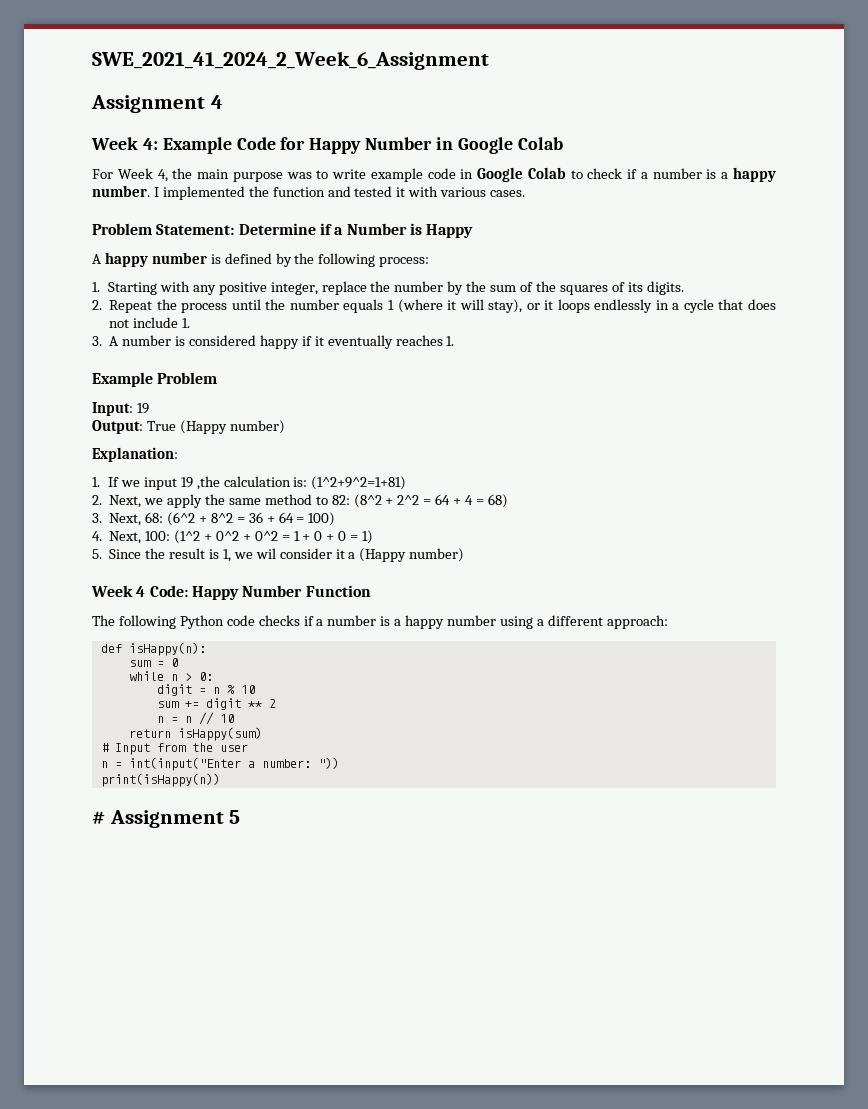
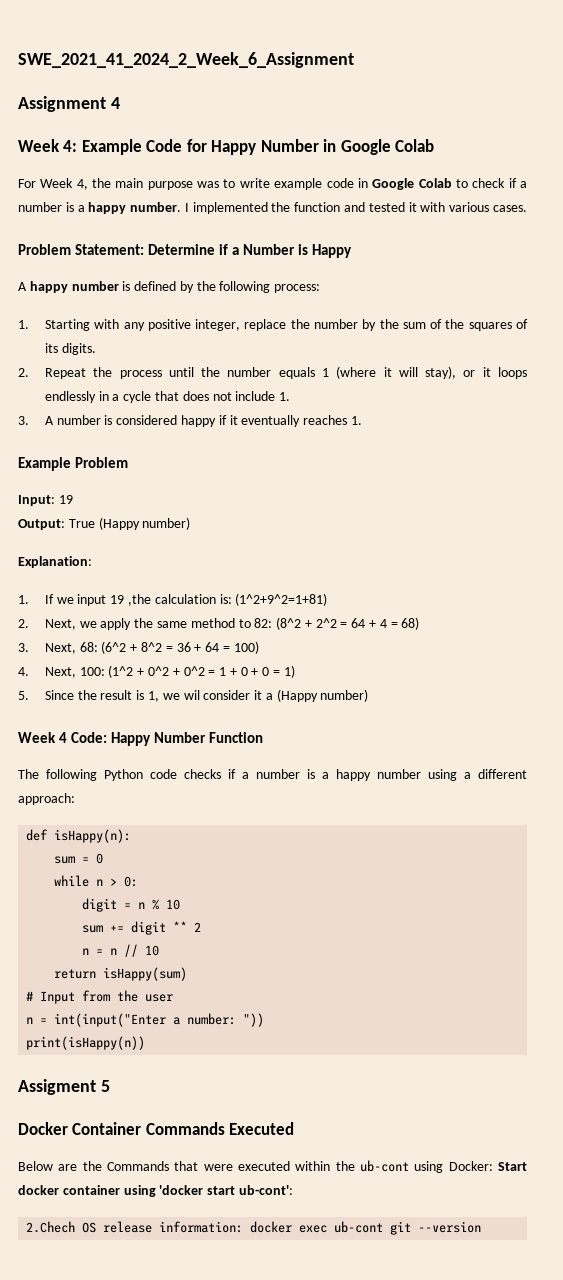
[92,810,224,828] # Assignment -> [18,1079,96,1095] Assigment
(241, 817) none -> [18,1122,295,1135] [18,1160,527,1173] [18,1185,293,1197] [26,1221,482,1235] // Docker Container Commands Executed // Below are the Commands that were executed within the ub-cont using Docker: Start docker container using 'docker start ub-cont': // 2.Chech OS release information: docker exec ub-cont git --version

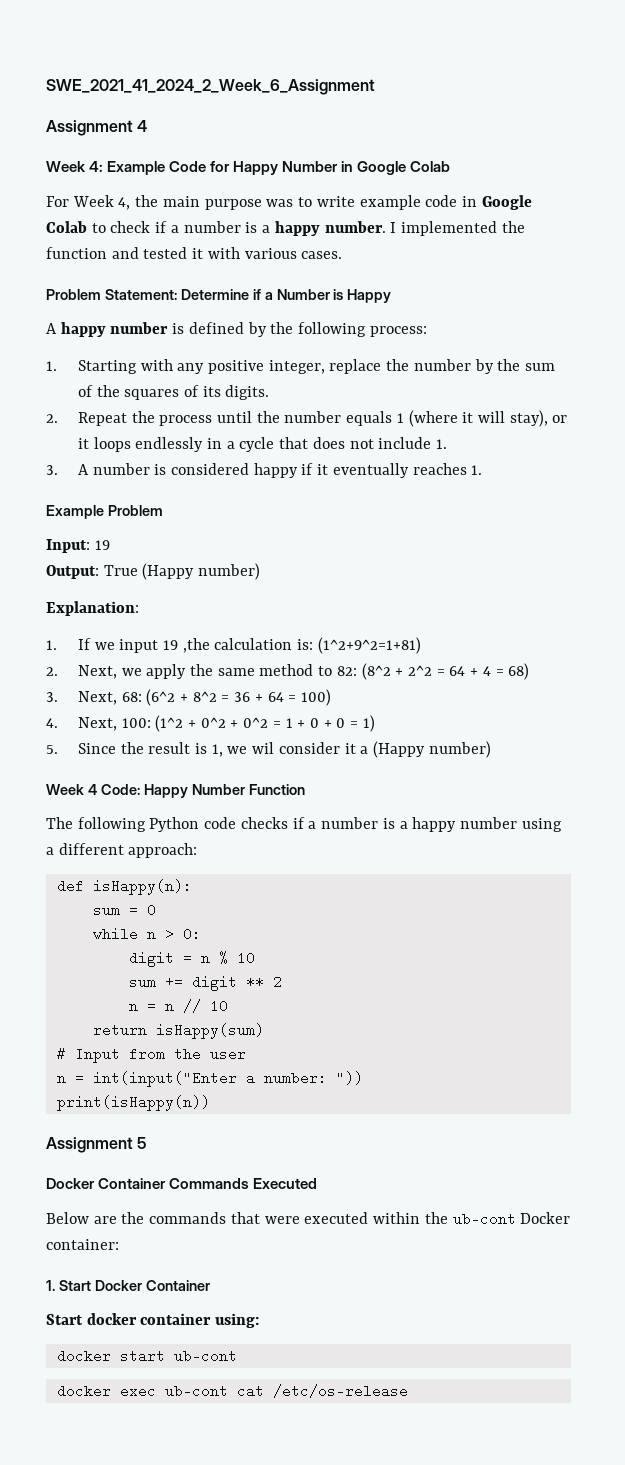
[18,1079,96,1095] Assigment -> [46,1137,133,1153] Assignment
[106,1161,169,1171] Commands -> [149,1212,227,1224] commands
[414,1161,527,1173] [18,1185,293,1197] [26,1221,244,1233] using Docker: Start docker container using 'docker start ub-cont': // 2.Chech OS release information: -> [520,1212,571,1224] [46,1239,119,1250] [46,1280,210,1291] [46,1313,260,1328] [56,1349,237,1363] Docker container: // 1. Start Docker Container // Start docker container using: // docker start ub-cont //
[390,1221,482,1235] git --version -> [236,1384,408,1398] cat /etc/os-release

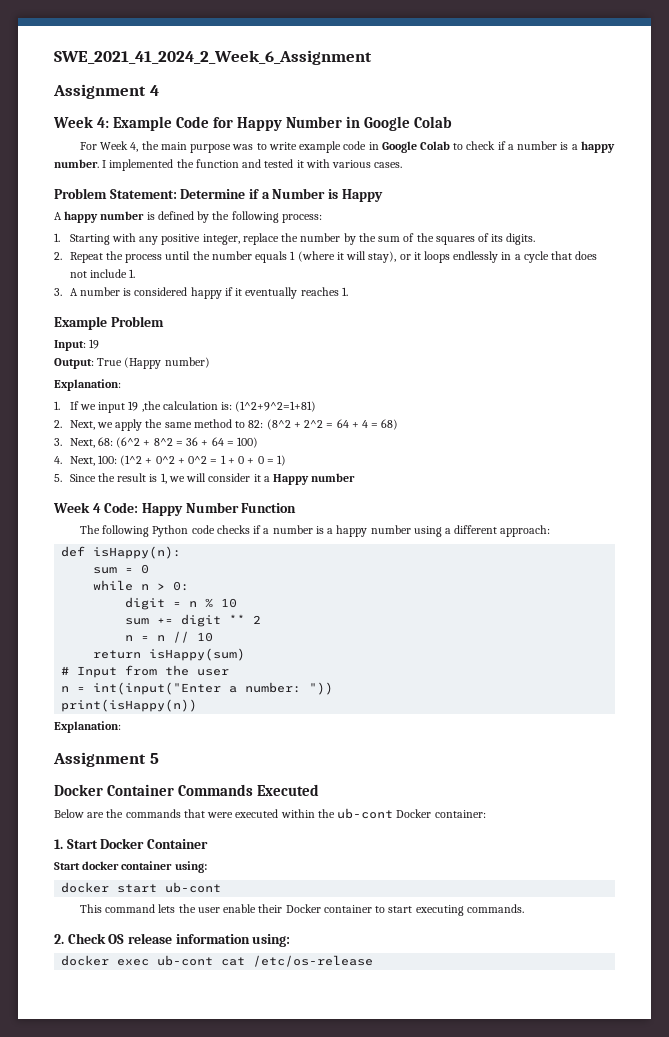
[252,742,275,754] wil -> [186,473,207,482] will
[373,741,491,758] (Happy number) -> [273,473,356,485] Happy number
(210, 1103) none -> [54,721,121,733] // Explanation:
(237, 1356) none -> [79,904,524,916] [54,933,291,947] // This command lets the user enable their Docker container to start executing commands. // 2. Check OS release information using:

